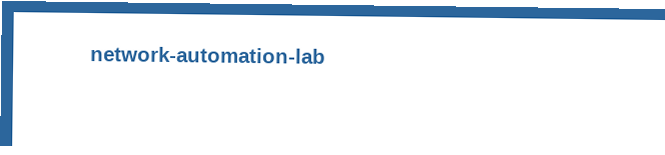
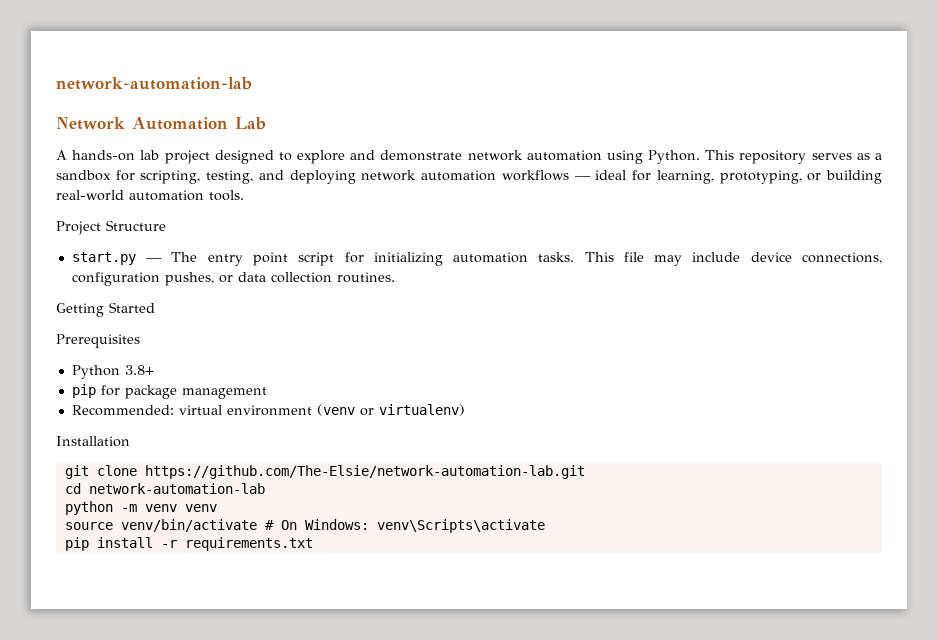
[90,46,326,64] network-automation-lab -> [56,77,252,90] [56,117,266,130] [56,150,882,164] [56,170,883,184] [56,190,244,201] [56,220,166,235] [71,252,882,266] [71,272,395,286] [56,302,155,317] [56,334,140,348] [71,365,154,379] [71,384,267,399] [71,404,465,416] [56,436,130,447] [64,465,585,479] [64,483,265,494] [64,501,217,515] [64,519,545,533] [64,537,313,551] network-automation-lab // Network Automation Lab // A hands-on lab project designed to explore and demonstrate network automation using Python. This repository serves as a sandbox for scripting, testing, and deploying network automation workflows — ideal for learning, prototyping, or building real-world automation tools. // Project Structure // start.py — The entry point script for initializing automation tasks. This file may include device connections, configuration pushes, or data collection routines. // Getting Started // Prerequisites // Python 3.8+ // pip for package management // Recommended: virtual environment (venv or virtualenv) // Installation // git clone https://github.com/The-Elsie/network-automation-lab.git // cd network-automation-lab // python -m venv venv // source venv/bin/activate # On Windows: venv\Scripts\activate // pip install -r requirements.txt

